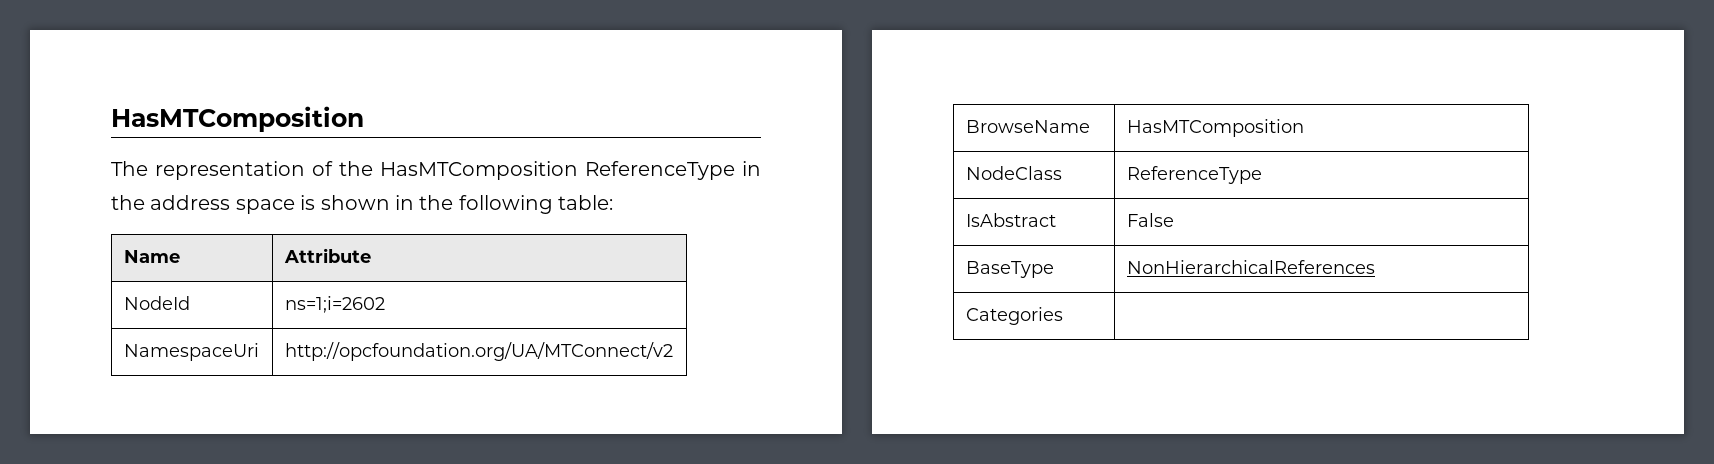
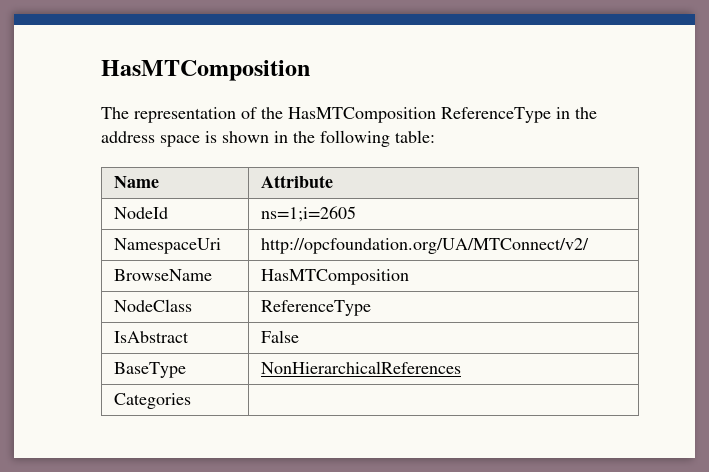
[284,296,385,313] ns=1;i=2602 -> [260,206,356,222] ns=1;i=2605
[284,342,673,361] http://opcfoundation.org/UA/MTConnect/v2 -> [260,238,589,254] http://opcfoundation.org/UA/MTConnect/v2/

